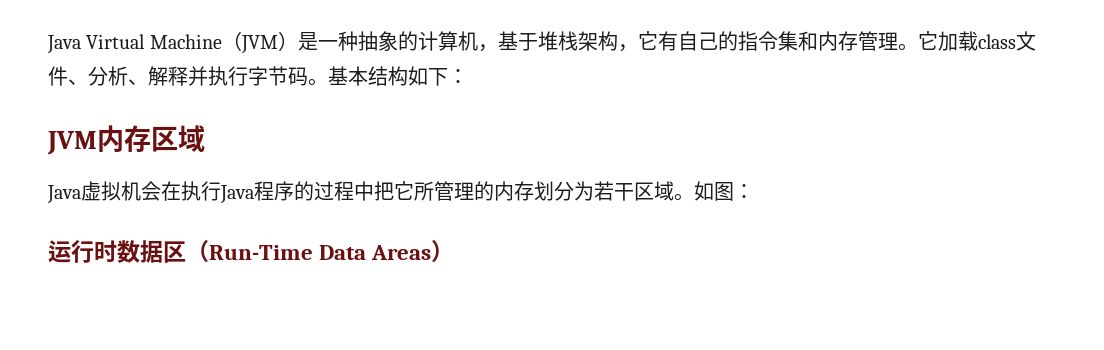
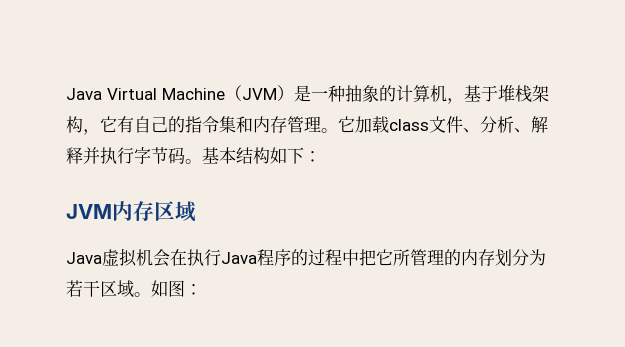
[48,240,455,263] // 运行时数据区（Run-Time Data Areas） -> (202, 289) none

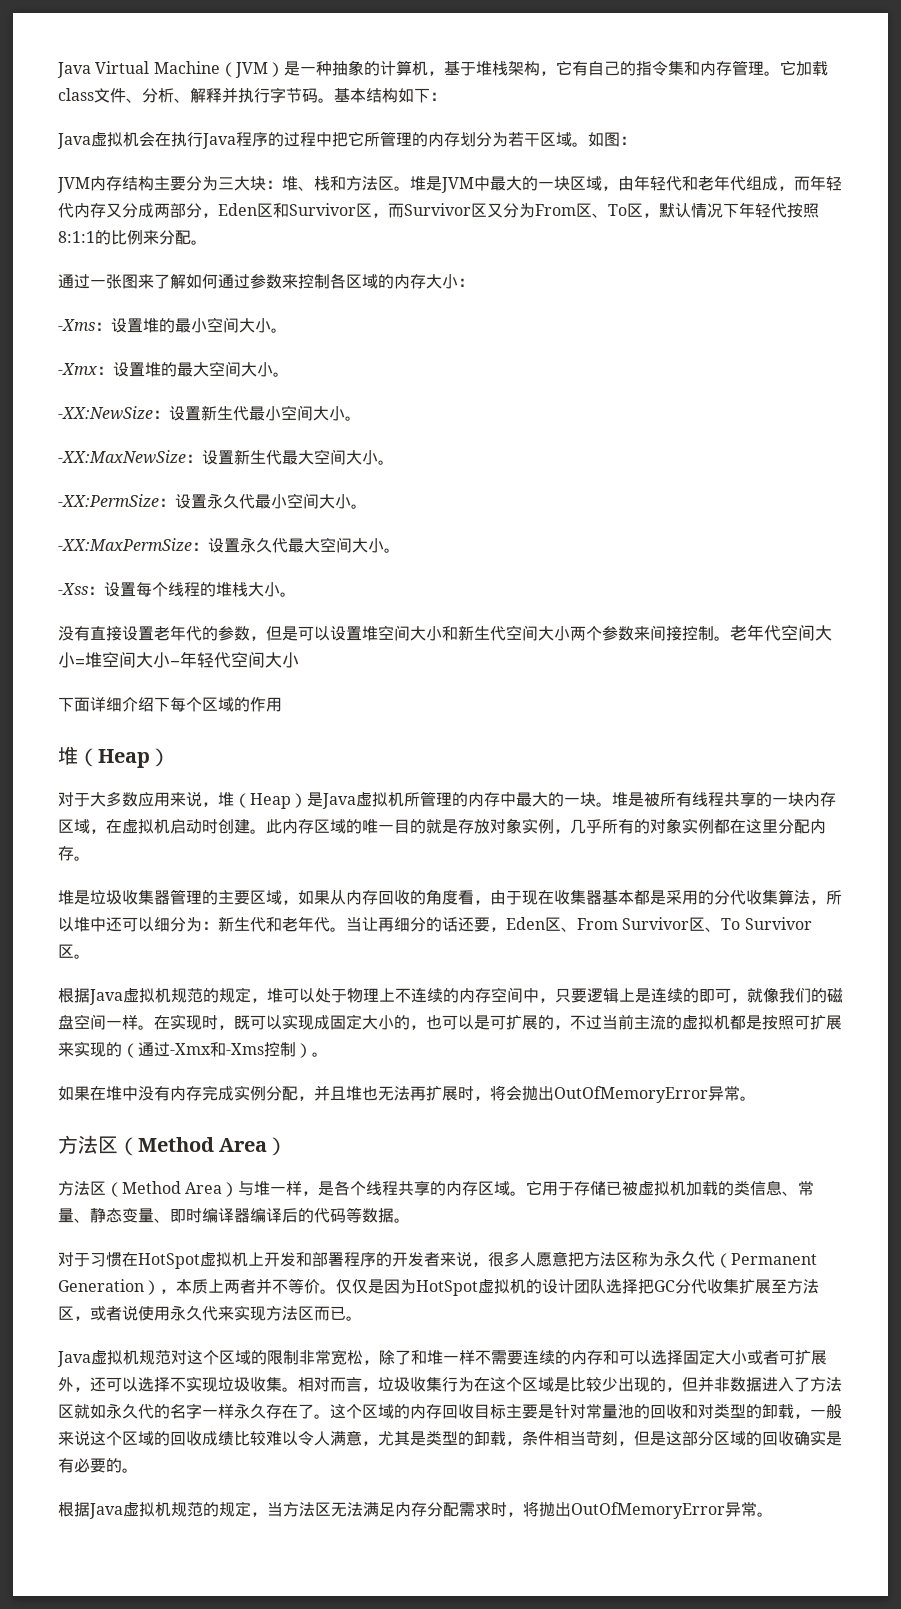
[66,201,196,222] // JVM内存区域 -> (446, 96) none
(202, 289) none -> [57,175,842,193] [58,202,819,218] [58,230,207,245] [58,273,474,289] [58,317,287,333] [58,361,289,377] [58,405,361,421] [58,449,394,465] [58,493,367,509] [58,537,400,553] [58,582,296,597] [58,624,832,641] [58,651,299,668] [58,697,282,712] [58,746,170,768] [58,791,836,809] [58,818,826,834] [58,846,90,861] [58,889,842,905] [58,916,812,932] [58,944,90,959] [58,987,843,1005] [58,1014,842,1030] [58,1041,328,1058] [58,1085,756,1103] [58,1135,288,1156] [58,1180,815,1197] [58,1207,410,1223] [58,1251,817,1269] [58,1278,819,1296] [58,1305,362,1321] [57,1349,827,1367] [58,1376,842,1392] [58,1403,842,1419] [58,1430,842,1446] [58,1458,138,1473] [58,1501,773,1519] // JVM内存结构主要分为三大块：堆、栈和方法区。堆是JVM中最大的一块区域，由年轻代和老年代组成，而年轻代内存又分成两部分，Eden区和Survivor区，而Survivor区又分为From区、To区，默认情况下年轻代按照8:1:1的比例来分配。 // 通过一张图来了解如何通过参数来控制各区域的内存大小： // -Xms：设置堆的最小空间大小。 // -Xmx：设置堆的最大空间大小。 // -XX:NewSize：设置新生代最小空间大小。 // -XX:MaxNewSize：设置新生代最大空间大小。 // -XX:PermSize：设置永久代最小空间大小。 // -XX:MaxPermSize：设置永久代最大空间大小。 // -Xss：设置每个线程的堆栈大小。 // 没有直接设置老年代的参数，但是可以设置堆空间大小和新生代空间大小两个参数来间接控制。老年代空间大小=堆空间大小-年轻代空间大小 // 下面详细介绍下每个区域的作用 // 堆（Heap） // 对于大多数应用来说，堆（Heap）是Java虚拟机所管理的内存中最大的一块。堆是被所有线程共享的一块内存区域，在虚拟机启动时创建。此内存区域的唯一目的就是存放对象实例，几乎所有的对象实例都在这里分配内存。 // 堆是垃圾收集器管理的主要区域，如果从内存回收的角度看，由于现在收集器基本都是采用的分代收集算法，所以堆中还可以细分为：新生代和老年代。当让再细分的话还要，Eden区、From Survivor区、To Survivor区。 // 根据Java虚拟机规范的规定，堆可以处于物理上不连续的内存空间中，只要逻辑上是连续的即可，就像我们的磁盘空间一样。在实现时，既可以实现成固定大小的，也可以是可扩展的，不过当前主流的虚拟机都是按照可扩展来实现的（通过-Xmx和-Xms控制）。 // 如果在堆中没有内存完成实例分配，并且堆也无法再扩展时，将会抛出OutOfMemoryError异常。 // 方法区（Method Area） // 方法区（Method Area）与堆一样，是各个线程共享的内存区域。它用于存储已被虚拟机加载的类信息、常量、静态变量、即时编译器编译后的代码等数据。 // 对于习惯在HotSpot虚拟机上开发和部署程序的开发者来说，很多人愿意把方法区称为永久代（Permanent Generation），本质上两者并不等价。仅仅是因为HotSpot虚拟机的设计团队选择把GC分代收集扩展至方法区，或者说使用永久代来实现方法区而已。 // Java虚拟机规范对这个区域的限制非常宽松，除了和堆一样不需要连续的内存和可以选择固定大小或者可扩展外，还可以选择不实现垃圾收集。相对而言，垃圾收集行为在这个区域是比较少出现的，但并非数据进入了方法区就如永久代的名字一样永久存在了。这个区域的内存回收目标主要是针对常量池的回收和对类型的卸载，一般来说这个区域的回收成绩比较难以令人满意，尤其是类型的卸载，条件相当苛刻，但是这部分区域的回收确实是有必要的。 // 根据Java虚拟机规范的规定，当方法区无法满足内存分配需求时，将抛出OutOfMemoryError异常。

